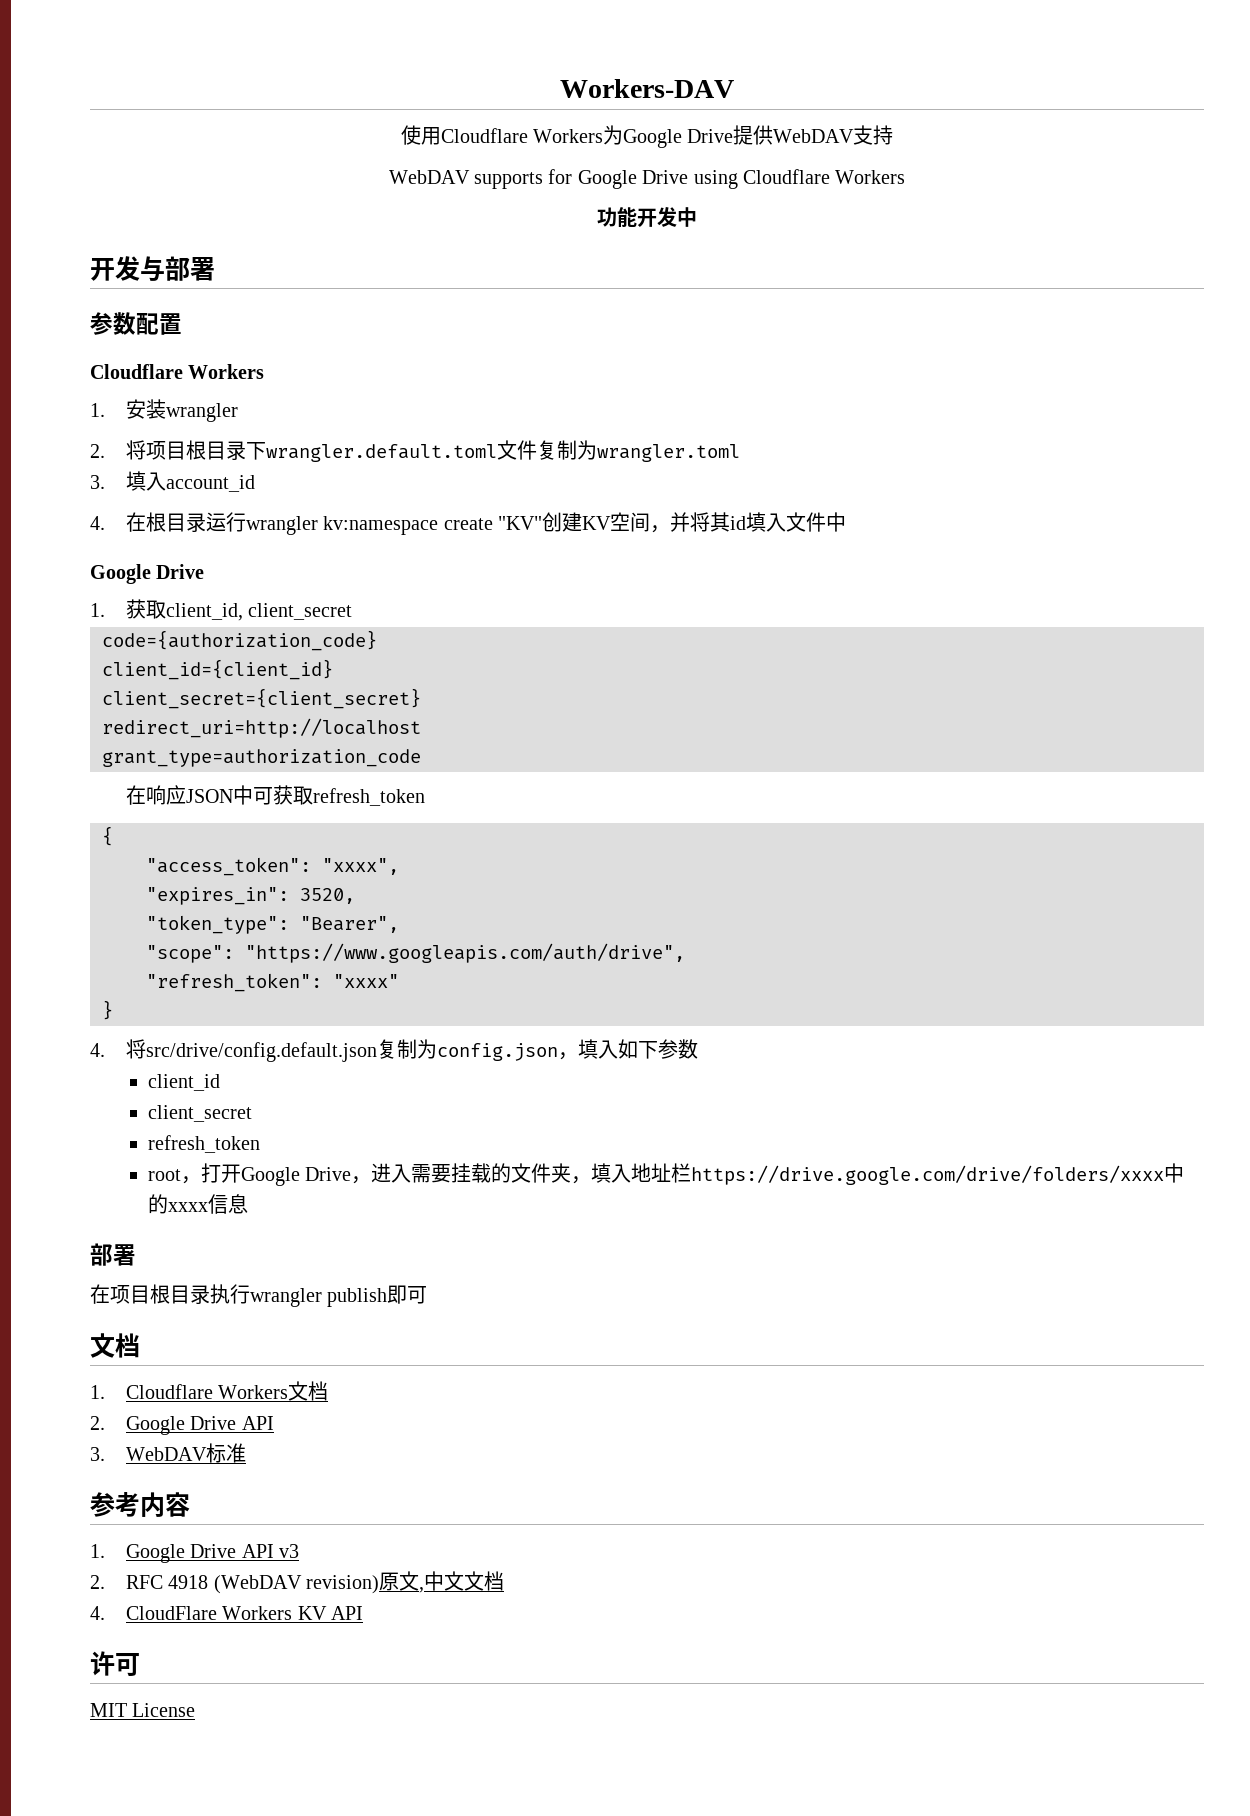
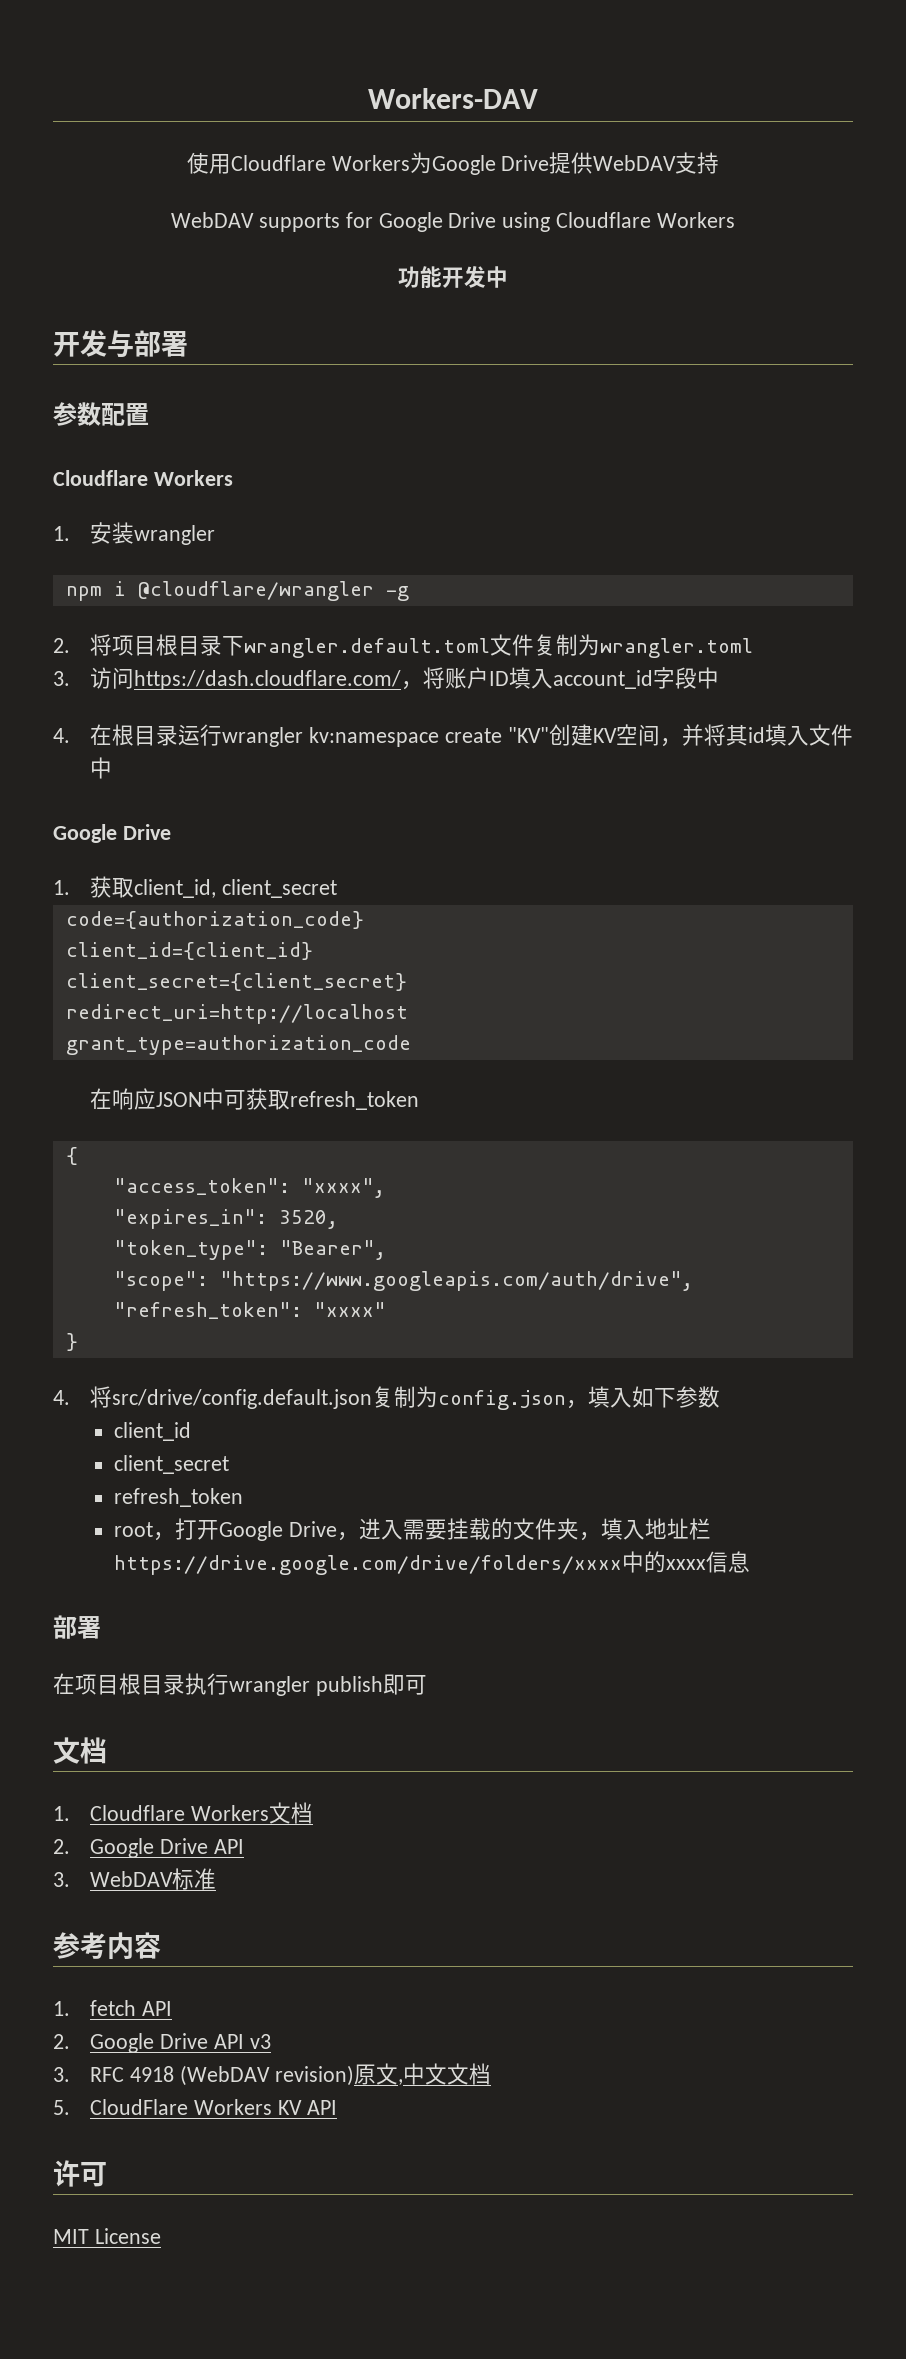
(238, 412) none -> [65,581,409,601] // npm i @cloudflare/wrangler -g
(105, 482) none -> [90,667,510,690] 访问https://dash.cloudflare.com/，将账户ID
(255, 483) none -> [653,667,720,689] 字段中
(105, 1551) none -> [90,2000,173,2016] [53,2034,70,2049] fetch API // 2.
[90,1575,105,1589] 2. -> [53,2067,70,2082] 3.
[90,1606,105,1620] 4. -> [53,2100,70,2115] 5.

